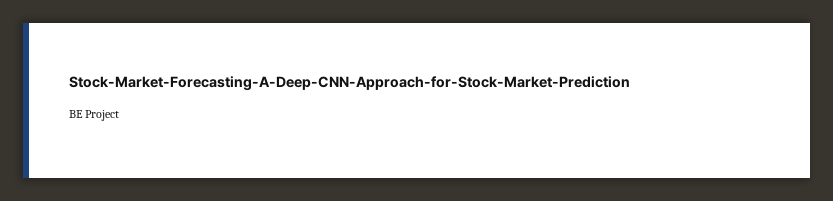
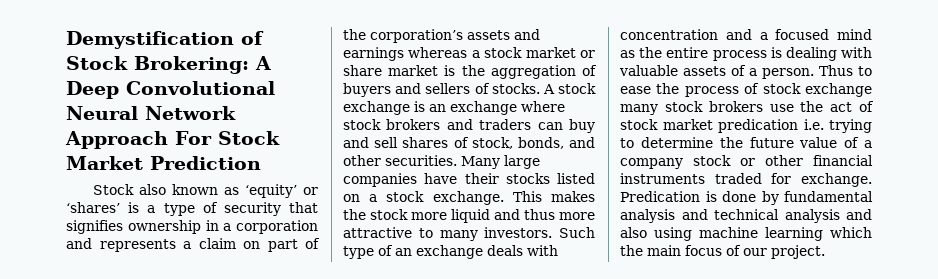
[69,76,630,91] [69,110,120,121] Stock-Market-Forecasting-A-Deep-CNN-Approach-for-Stock-Market-Prediction // BE Project -> [66,31,264,49] [66,56,271,74] [66,81,275,99] [66,106,236,120] [65,131,280,149] [66,156,261,170] [93,184,318,198] [66,202,318,216] [66,220,318,234] [66,238,320,252] [343,29,540,43] [343,47,595,61] [343,65,597,79] [343,83,596,97] [343,101,565,115] [343,119,595,133] [343,137,595,149] [343,155,540,169] [343,173,595,187] [343,191,595,205] [343,209,595,223] [343,227,595,241] [343,245,558,259] [620,29,872,40] [620,47,872,61] [619,65,872,79] [620,83,872,97] [620,101,874,115] [620,119,872,133] [620,137,872,148] [620,155,873,169] [620,173,872,187] [620,191,873,205] [620,209,872,223] [620,227,872,241] [620,245,825,259] Demystification of Stock Brokering: A Deep Convolutional Neural Network Approach For Stock Market Prediction // Stock also known as ‘equity’ or ‘shares’ is a type of security that signifies ownership in a corporation and represents a claim on part of the corporation’s assets and earnings whereas a stock market or share market is the aggregation of buyers and sellers of stocks. A stock exchange is an exchange where stock brokers and traders can buy and sell shares of stock, bonds, and other securities. Many large companies have their stocks listed on a stock exchange. This makes the stock more liquid and thus more attractive to many investors. Such type of an exchange deals with concentration and a focused mind as the entire process is dealing with valuable assets of a person. Thus to ease the process of stock exchange many stock brokers use the act of stock market predication i.e. trying to determine the future value of a company stock or other financial instruments traded for exchange. Predication is done by fundamental analysis and technical analysis and also using machine learning which the main focus of our project.

